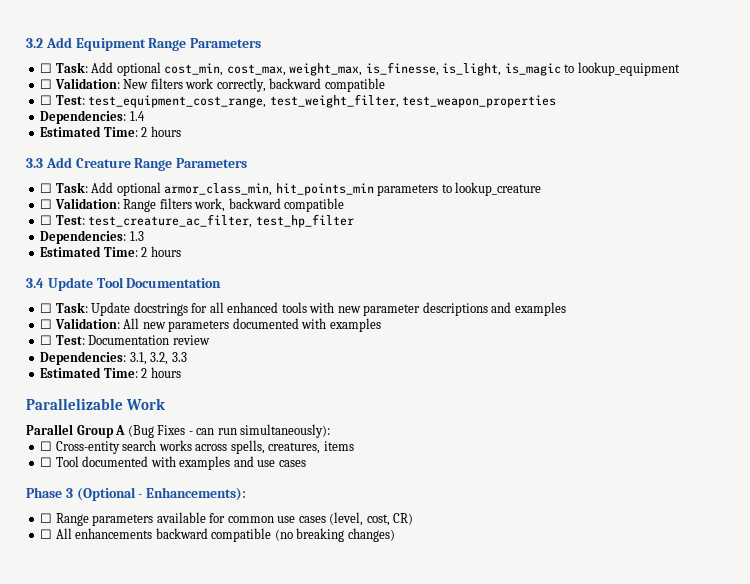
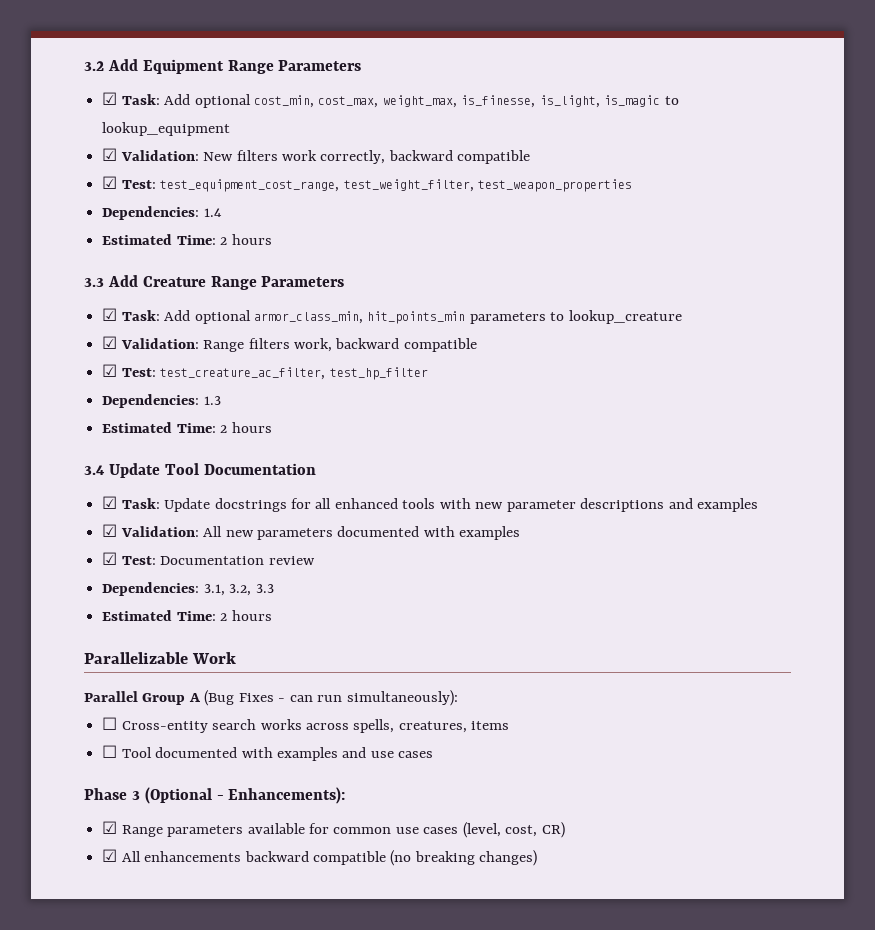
[40,63,53,73] ☐ -> [102,92,118,105] ☑
[40,79,53,89] ☐ -> [102,148,118,161] ☑
[40,95,53,105] ☐ -> [102,176,118,189] ☑
[40,183,53,193] ☐ -> [102,308,118,321] ☑
[40,199,53,209] ☐ -> [102,336,118,349] ☑
[40,215,53,225] ☐ -> [102,364,118,377] ☑
[40,303,53,313] ☐ -> [102,496,118,509] ☑
[40,319,53,329] ☐ -> [102,524,118,537] ☑
[40,335,53,345] ☐ -> [102,552,118,565] ☑
[40,513,53,523] ☐ -> [102,821,118,834] ☑
[40,529,53,539] ☐ -> [102,849,118,862] ☑

